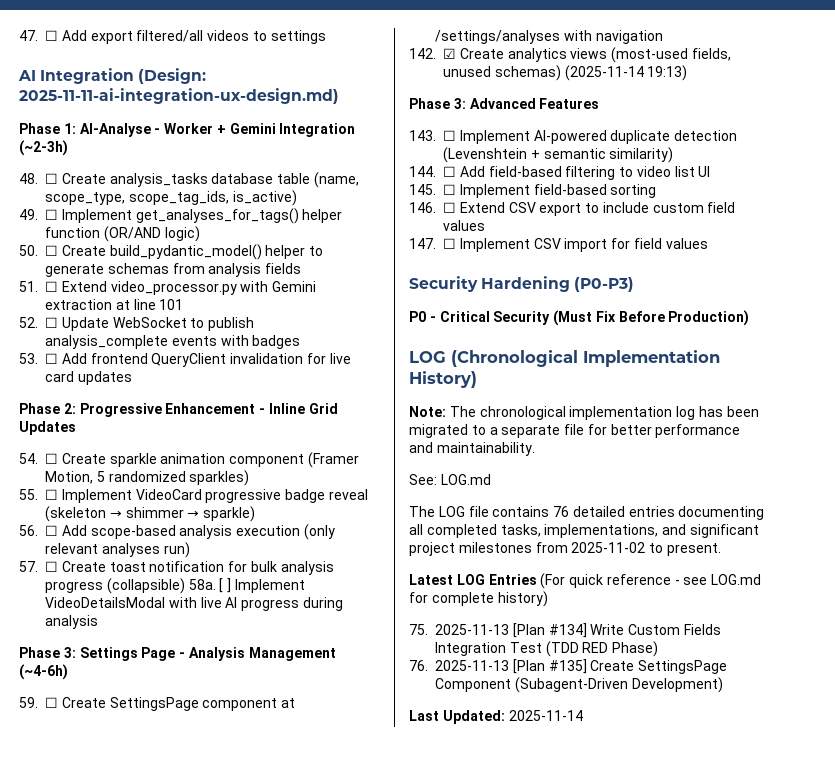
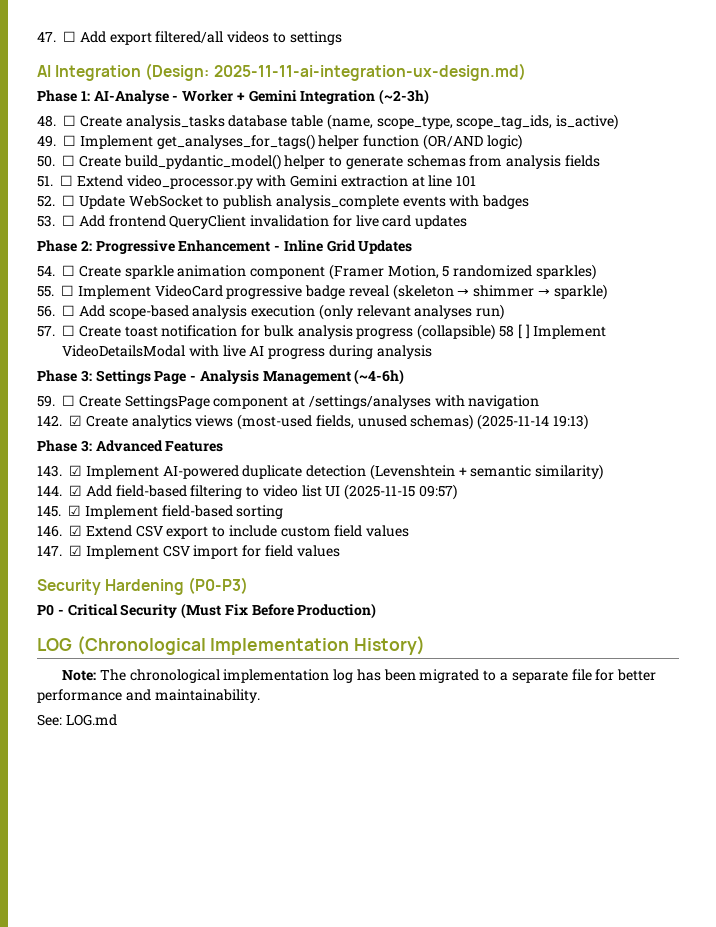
[188,579,216,590] 58a. -> [499,325,515,337] 58
[443,130,456,141] ☐ -> [69,465,82,476] ☑
[443,166,456,177] ☐ -> [69,485,82,496] ☑
(711, 171) none -> [344,484,458,500] (2025-11-15 09:57)
[443,184,456,195] ☐ -> [68,505,81,516] ☑
[443,202,456,213] ☐ -> [69,525,82,536] ☑
[443,238,456,249] ☐ -> [69,545,82,556] ☑
[409,506,765,520] [409,524,759,538] [409,542,721,556] [409,573,762,589] [409,591,548,607] [409,623,721,638] [435,641,659,657] [409,659,728,674] [435,677,723,693] [409,710,583,724] // The LOG file contains 76 detailed entries documenting all completed tasks, implementations, and significant project milestones from 2025-11-02 to present. // Latest LOG Entries (For quick reference - see LOG.md for complete history) // 75. 2025-11-13 [Plan #134] Write Custom Fields Integration Test (TDD RED Phase) // 76. 2025-11-13 [Plan #135] Create SettingsPage Component (Subagent-Driven Development) // Last Updated: 2025-11-14 -> (117, 720) none

